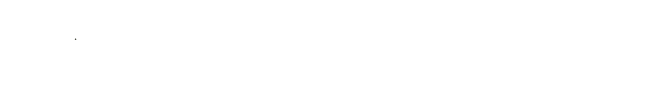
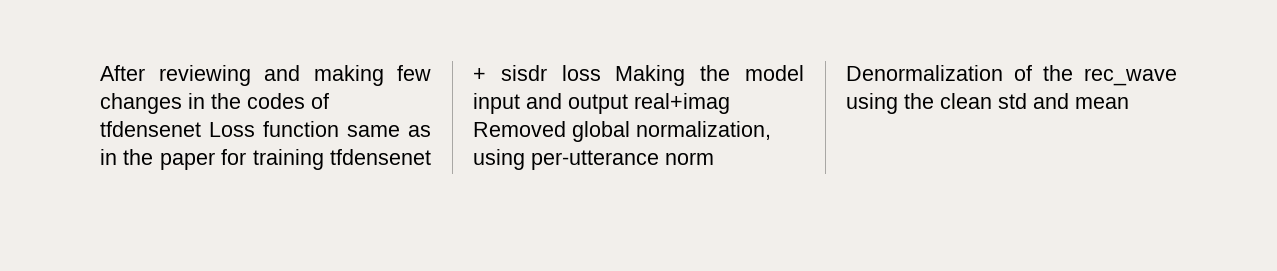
[74,38,77,40] . -> [100,65,431,86] [100,93,329,114] [100,121,431,137] [100,149,431,170] [473,65,804,86] [473,93,730,114] [473,121,771,142] [473,149,714,170] [846,65,1177,86] [846,93,1129,114] After reviewing and making few changes in the codes of tfdensenet Loss function same as in the paper for training tfdensenet + sisdr loss Making the model input and output real+imag Removed global normalization, using per-utterance norm Denormalization of the rec_wave using the clean std and mean

